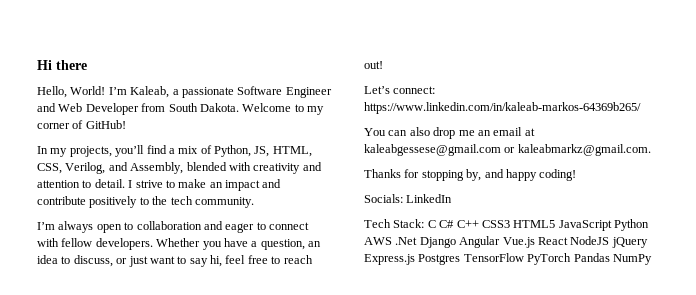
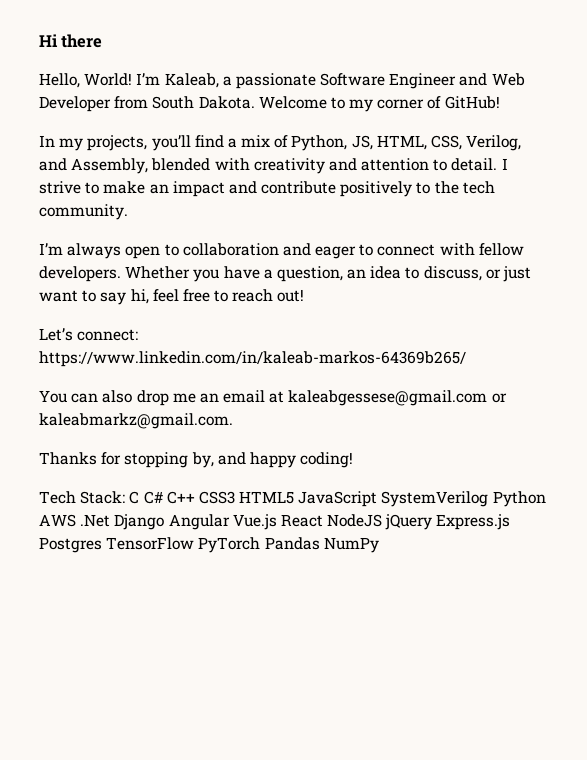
[364,194,453,203] // Socials: LinkedIn -> (354, 460) none
(612, 225) none -> [381,491,489,507] SystemVerilog

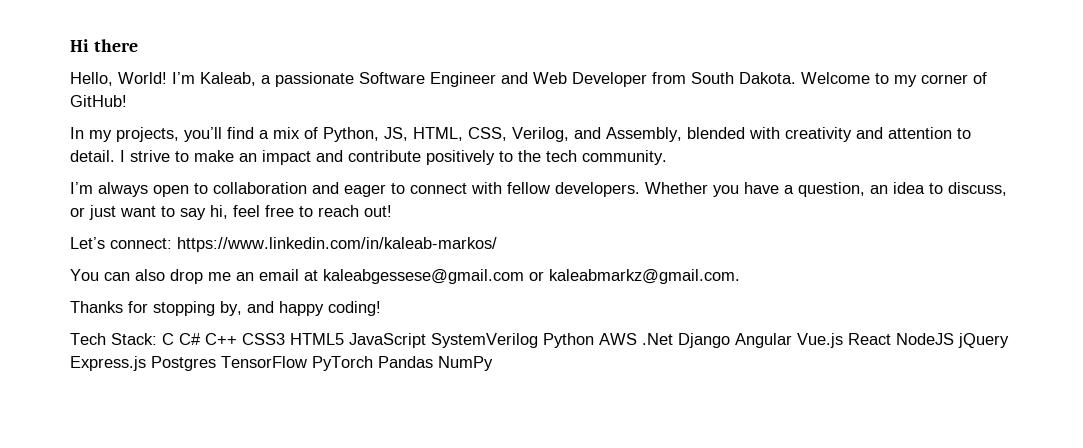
[39,351,466,367] https://www.linkedin.com/in/kaleab-markos-64369b265/ -> [177,237,497,252] https://www.linkedin.com/in/kaleab-markos/

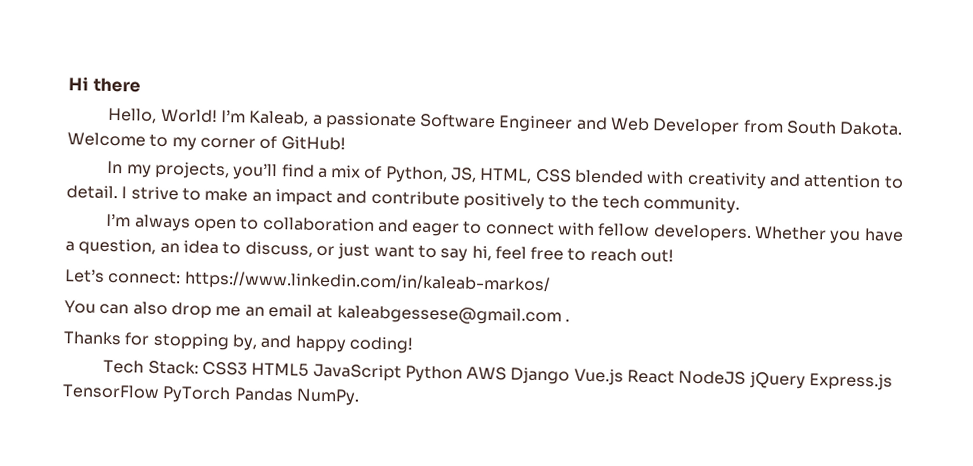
[468,127,682,142] CSS, Verilog, and Assembly, -> [534,168,572,183] CSS
[529,269,740,284] or kaleabmarkz@gmail.com. -> [564,319,570,322] .
[162,333,237,345] C C# C++ -> (199, 367) none
[431,333,538,348] SystemVerilog -> (402, 372) none
[642,333,792,348] .Net Django Angular -> [510,367,571,385] Django
[151,356,216,371] Postgres -> (894, 382) none
[438,356,493,371] NumPy -> [295,388,360,406] NumPy.

